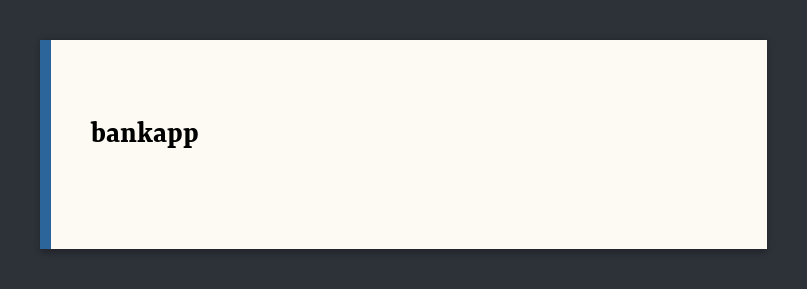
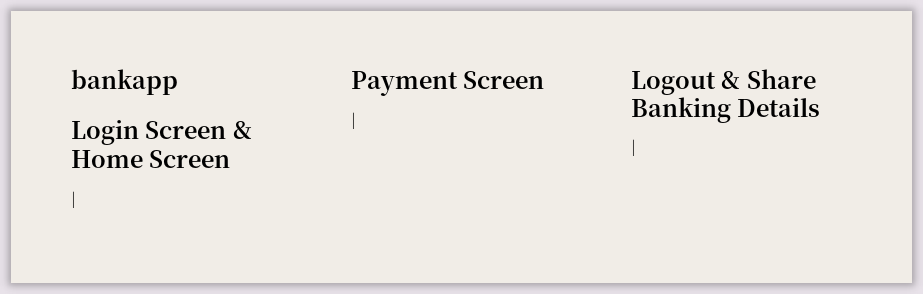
(199, 134) none -> [71,120,252,145] [71,150,231,168] [71,191,76,208] [351,71,545,96] [351,112,356,129] [631,69,816,95] [631,97,821,123] [631,139,636,156] // Login Screen & Home Screen // | // Payment Screen // | // Logout & Share Banking Details // |

